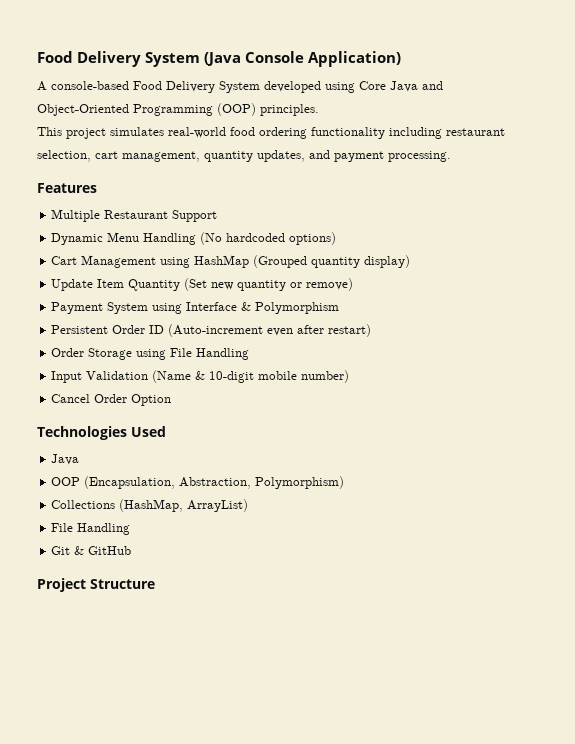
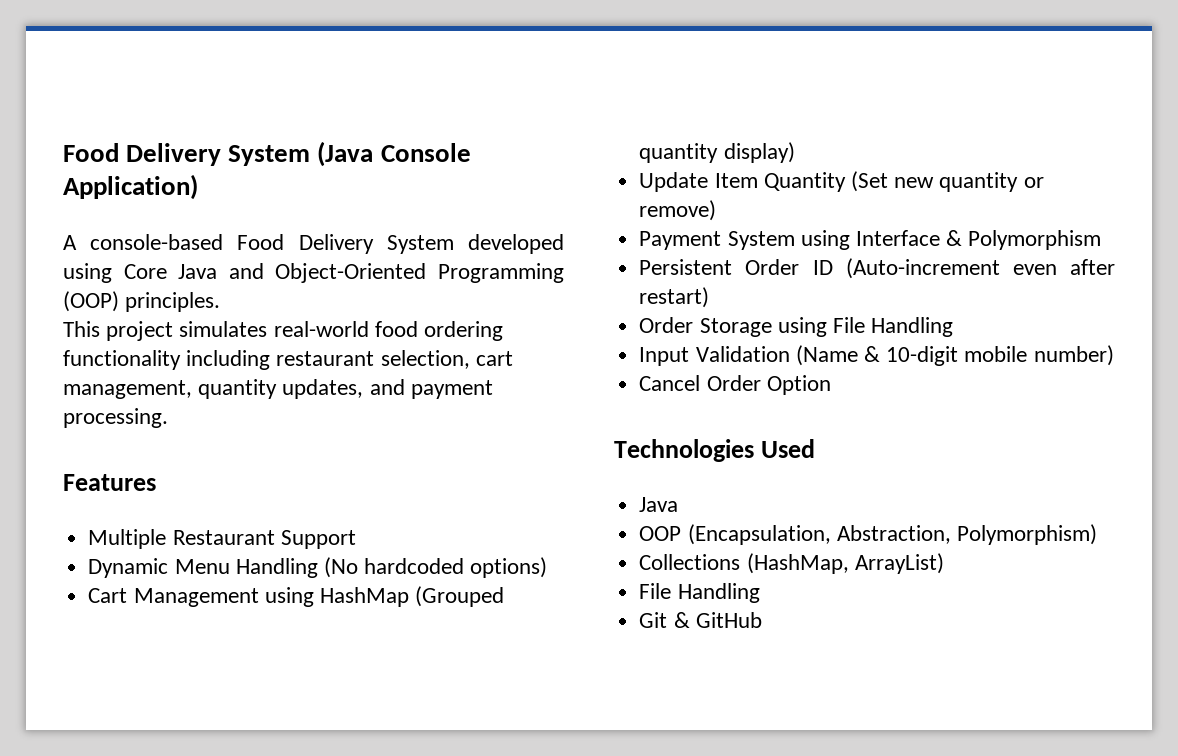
[37,578,155,592] // Project Structure -> (762, 620) none

